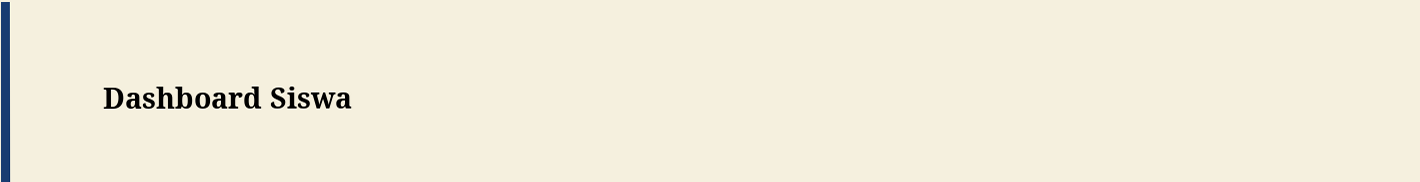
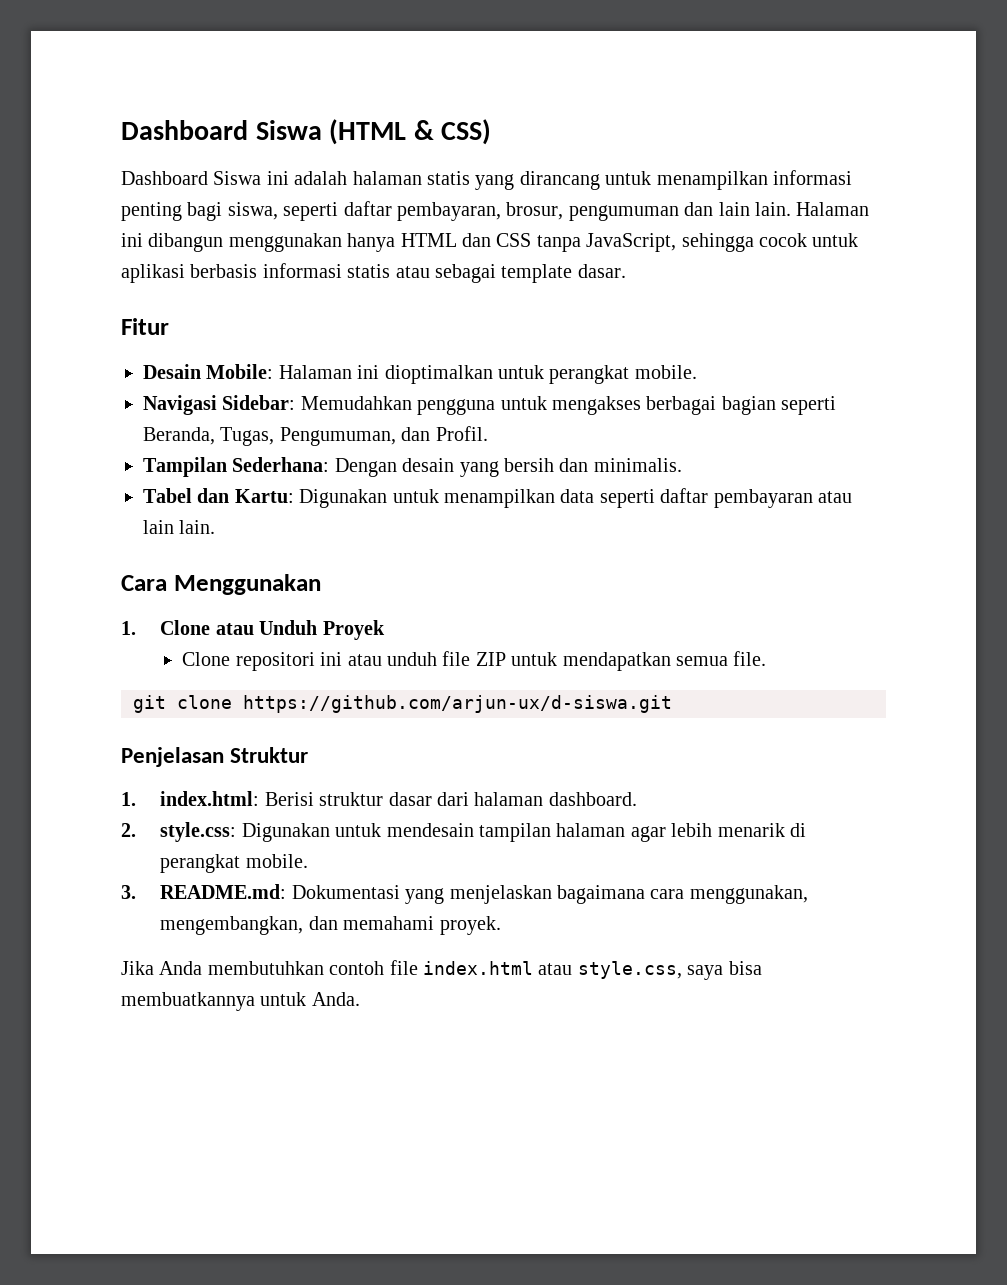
[102,86,353,109] Dashboard Siswa -> [121,119,492,145] [121,170,852,190] [121,201,870,221] [121,233,859,252] [121,263,626,283] [121,318,169,335] [143,364,697,384] [143,395,837,415] [143,426,488,446] [143,457,682,477] [143,488,852,508] [143,520,216,534] [121,574,321,595] [121,620,385,640] [182,651,767,671] [133,695,672,713] [121,747,309,767] [121,791,637,806] [121,822,806,842] [160,854,308,873] [121,884,808,904] [160,916,501,935] [121,960,762,980] [121,992,360,1011] Dashboard Siswa (HTML & CSS) // Dashboard Siswa ini adalah halaman statis yang dirancang untuk menampilkan informasi penting bagi siswa, seperti daftar pembayaran, brosur, pengumuman dan lain lain. Halaman ini dibangun menggunakan hanya HTML dan CSS tanpa JavaScript, sehingga cocok untuk aplikasi berbasis informasi statis atau sebagai template dasar. // Fitur // Desain Mobile: Halaman ini dioptimalkan untuk perangkat mobile. // Navigasi Sidebar: Memudahkan pengguna untuk mengakses berbagai bagian seperti Beranda, Tugas, Pengumuman, dan Profil. // Tampilan Sederhana: Dengan desain yang bersih dan minimalis. // Tabel dan Kartu: Digunakan untuk menampilkan data seperti daftar pembayaran atau lain lain. // Cara Menggunakan // 1. Clone atau Unduh Proyek // Clone repositori ini atau unduh file ZIP untuk mendapatkan semua file. // git clone https://github.com/arjun-ux/d-siswa.git // Penjelasan Struktur // 1. index.html: Berisi struktur dasar dari halaman dashboard. // 2. style.css: Digunakan untuk mendesain tampilan halaman agar lebih menarik di perangkat mobile. // 3. README.md: Dokumentasi yang menjelaskan bagaimana cara menggunakan, mengembangkan, dan memahami proyek. // Jika Anda membutuhkan contoh file index.html atau style.css, saya bisa membuatkannya untuk Anda.

